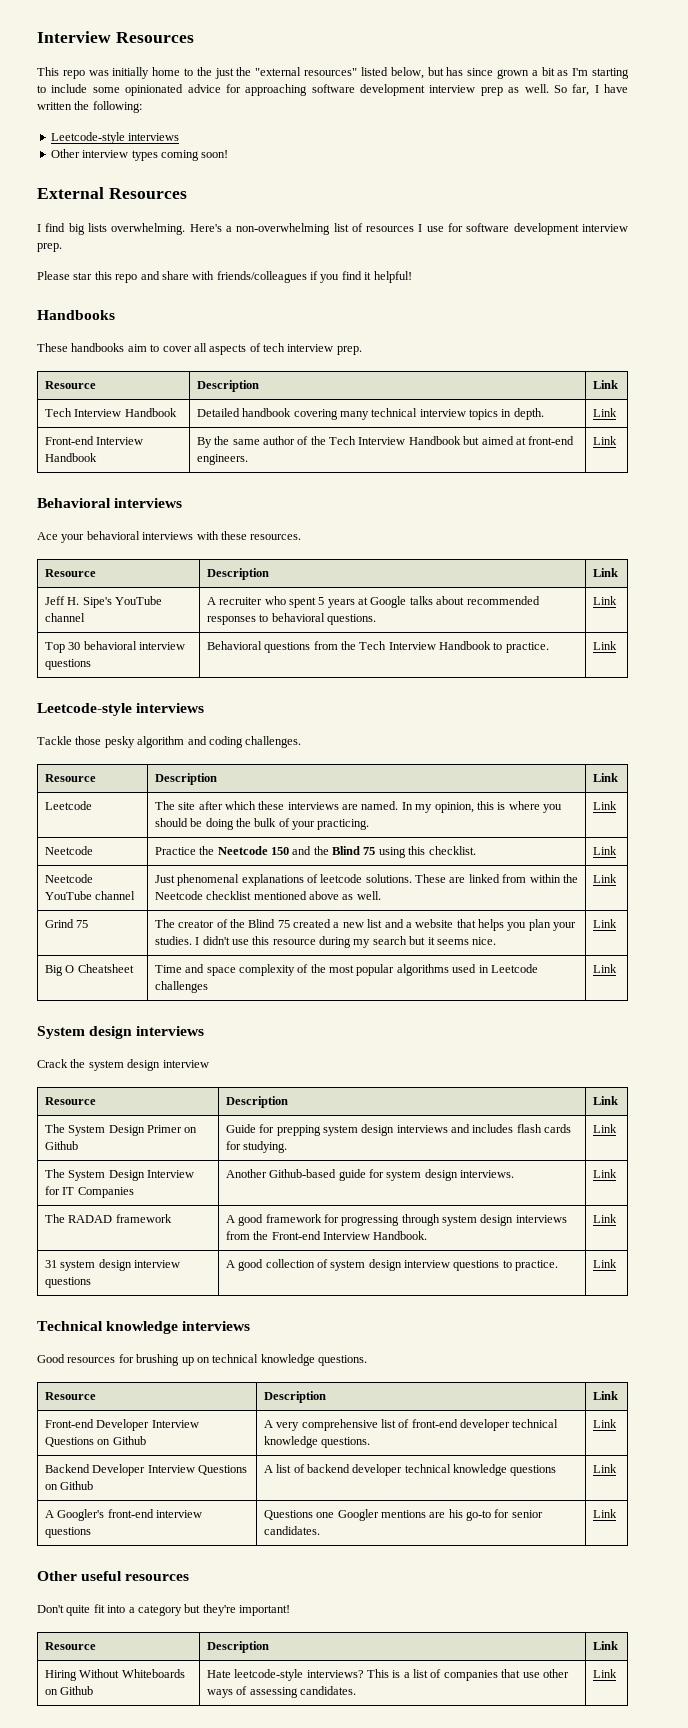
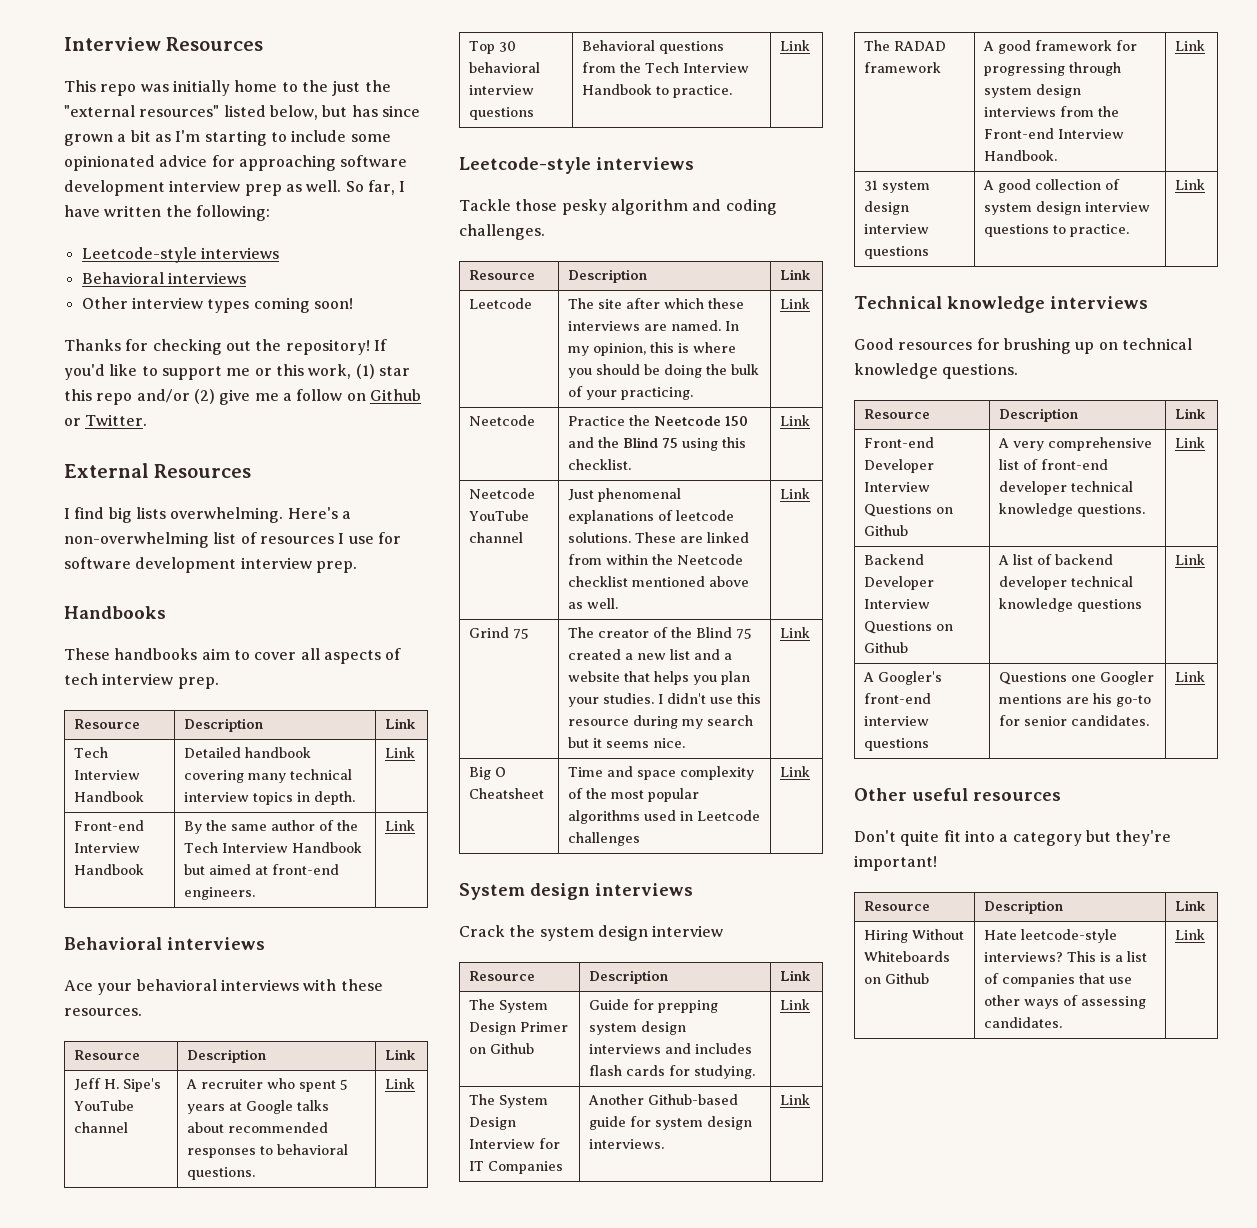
(180, 137) none -> [81,272,246,284] // Behavioral interviews
(229, 154) none -> [64,339,387,355] [64,364,410,380] [64,389,421,405] [64,414,148,426] // Thanks for checking out the repository! If you'd like to support me or this work, (1) star this repo and/or (2) give me a follow on Github or Twitter.
[37,271,412,283] // Please star this repo and share with friends/colleagues if you find it helpful! -> (357, 567) none

